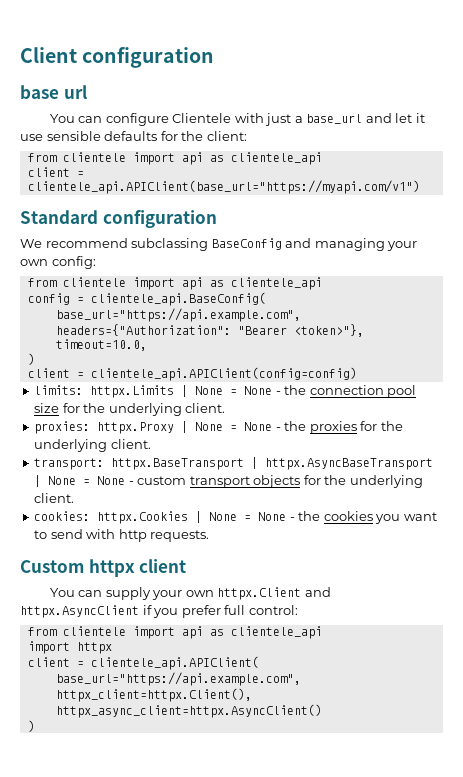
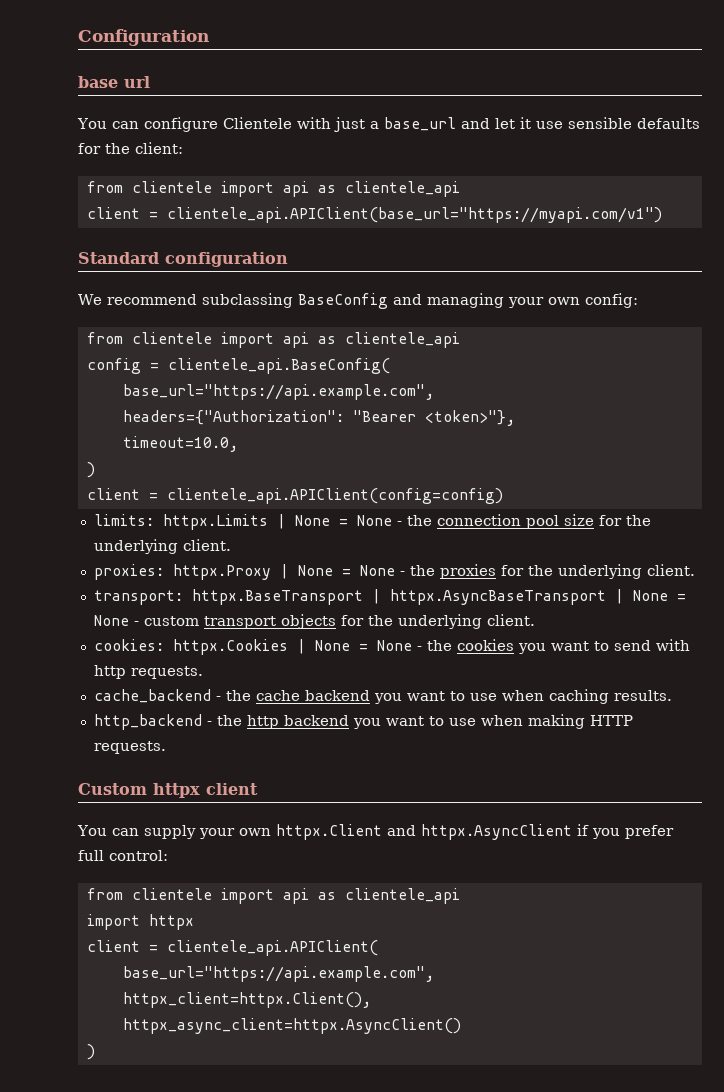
[20,47,215,68] Client configuration -> [78,29,209,46] Configuration
(210, 536) none -> [93,689,672,704] [93,714,633,730] [93,741,166,754] // cache_backend - the cache backend you want to use when caching results. // http_backend - the http backend you want to use when making HTTP requests.

